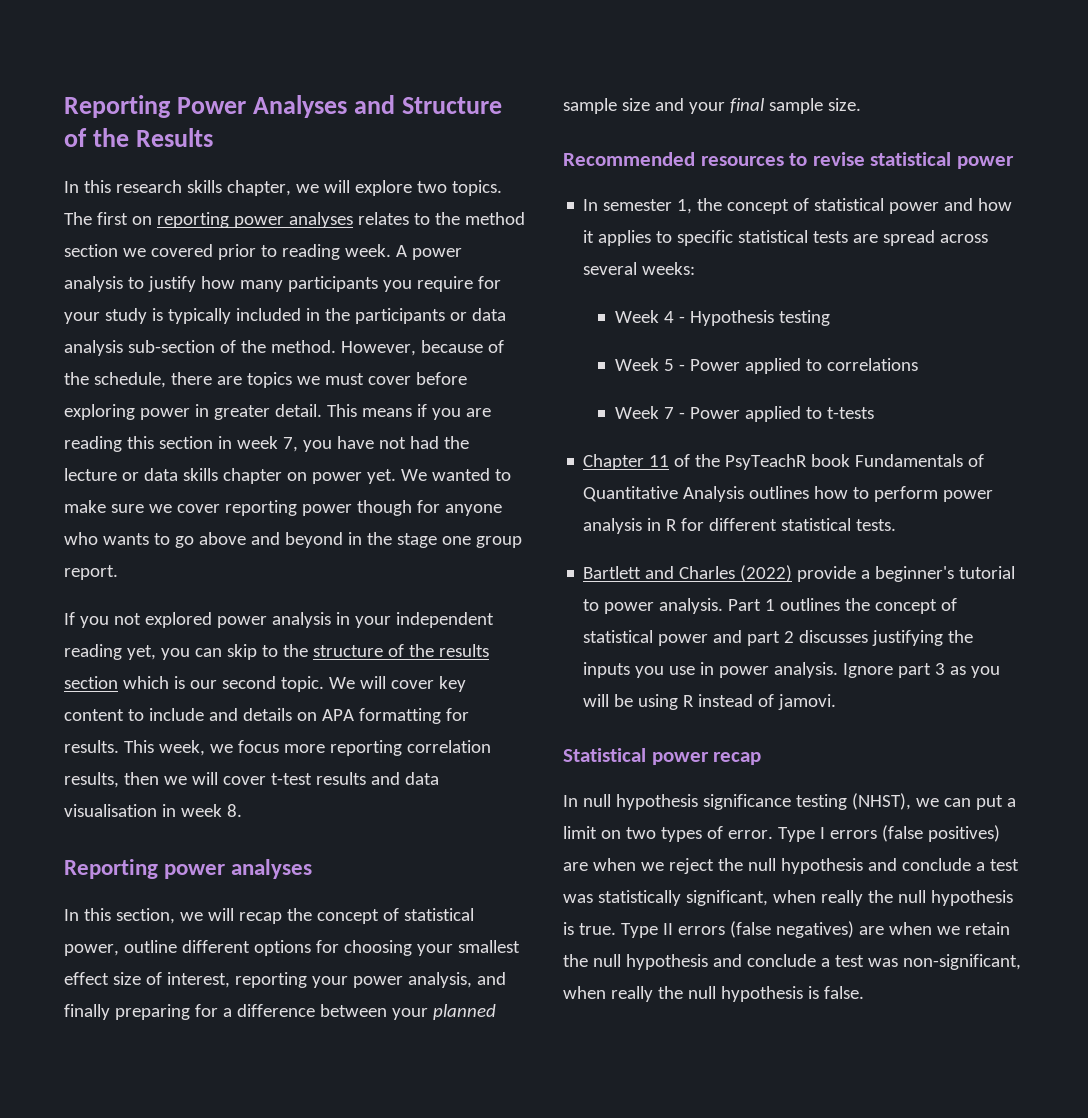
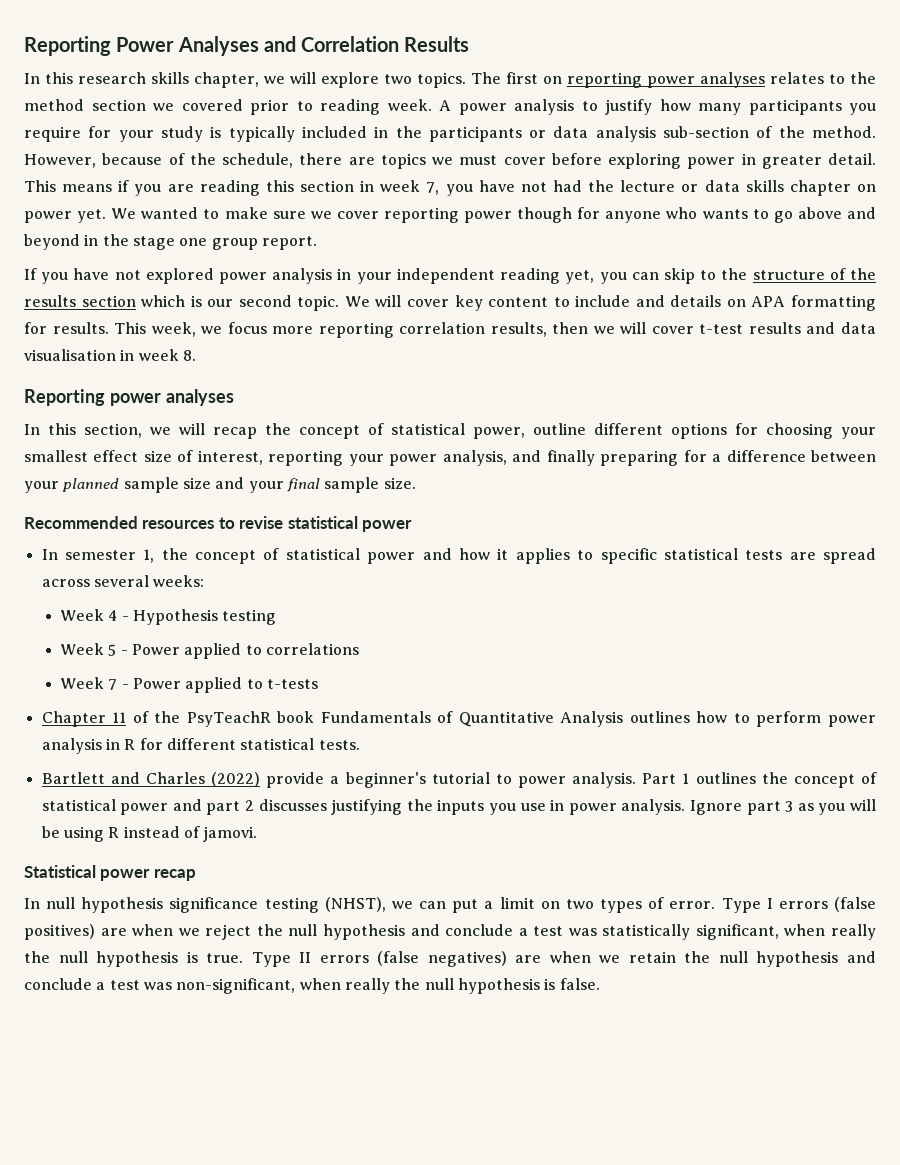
[402,97,503,114] [64,128,130,147] Structure of the -> [301,36,400,52] Correlation
(109, 622) none -> [73,268,110,280] have

